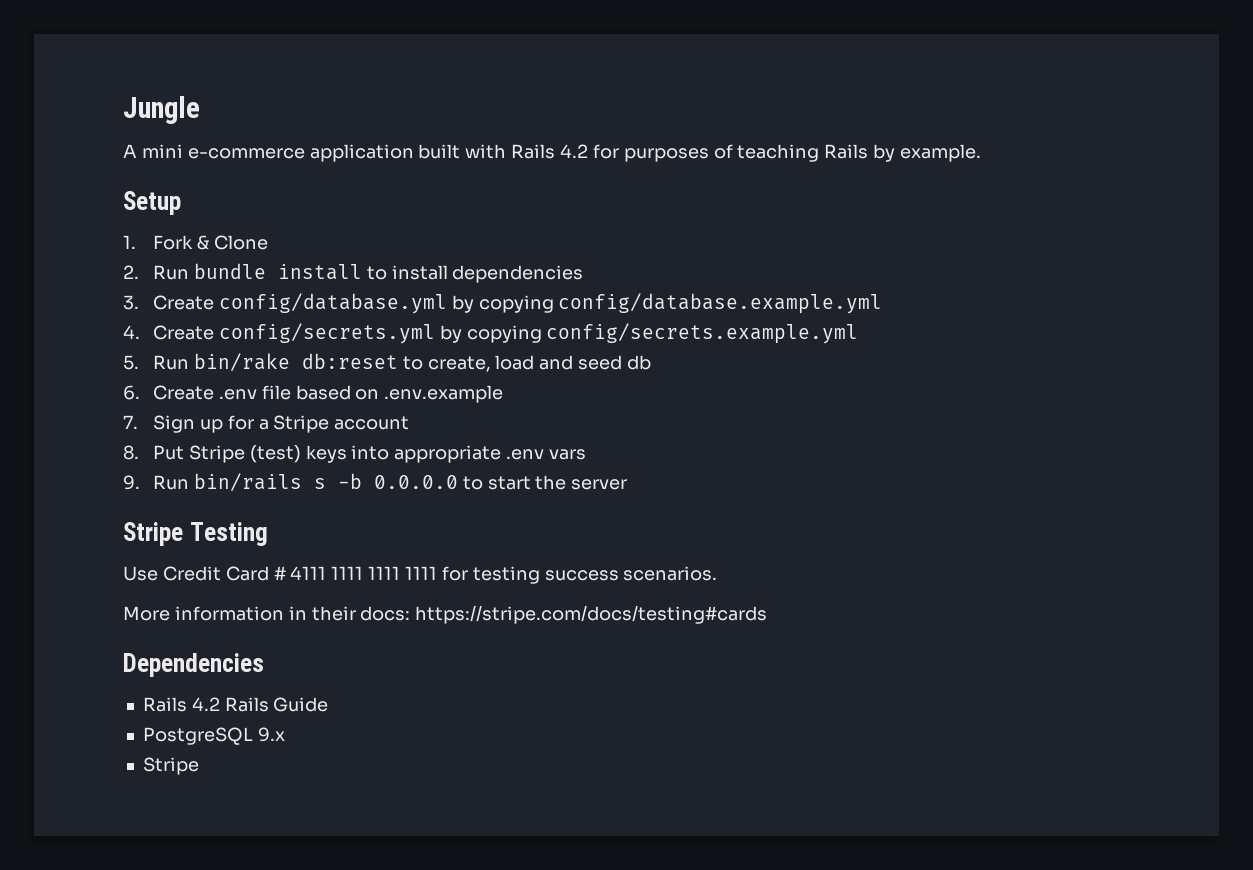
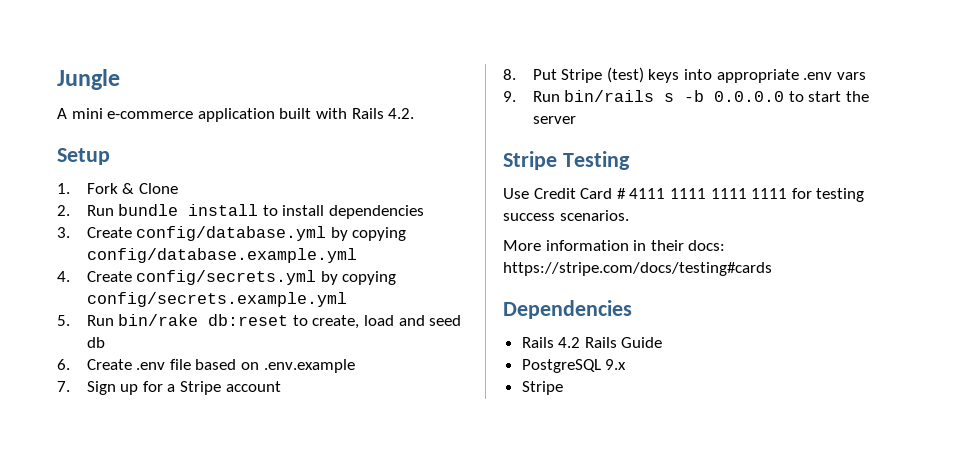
[560,144,982,162] 4.2 for purposes of teaching Rails by example. -> [388,108,415,119] 4.2.

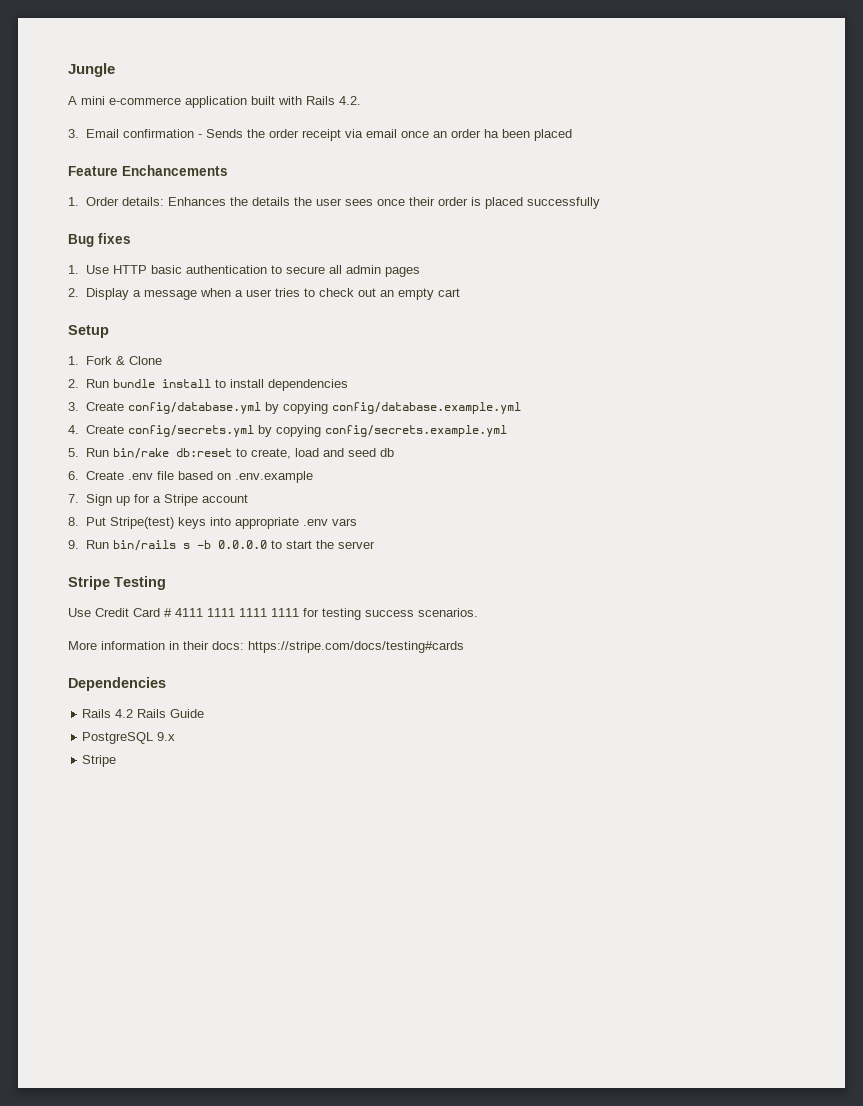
(415, 113) none -> [68,129,572,141] [68,165,228,176] [68,197,600,209] [68,233,131,247] [68,265,420,277] [68,288,460,300] // 3. Email confirmation - Sends the order receipt via email once an order ha been placed // Feature Enchancements // 1. Order details: Enhances the details the user sees once their order is placed successfully // Bug fixes // 1. Use HTTP basic authentication to secure all admin pages // 2. Display a message when a user tries to check out an empty cart
[561,67,644,83] Stripe (test) -> [109,517,174,529] Stripe(test)

